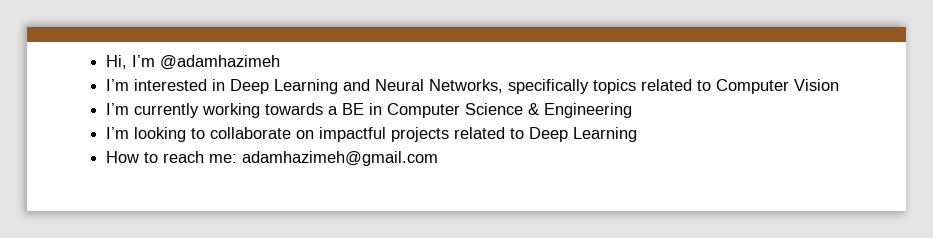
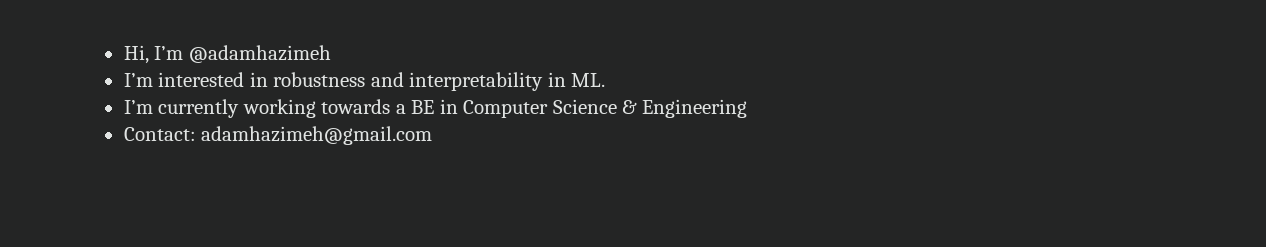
[230,79,840,94] Deep Learning and Neural Networks, specifically topics related to Computer Vision -> [273,72,606,91] robustness and interpretability in ML.
[106,127,638,142] [106,151,238,163] I’m looking to collaborate on impactful projects related to Deep Learning // How to reach me: -> [123,127,196,141] Contact:

